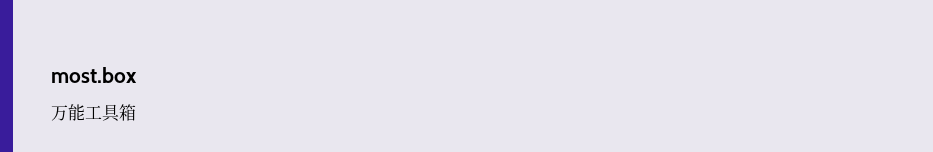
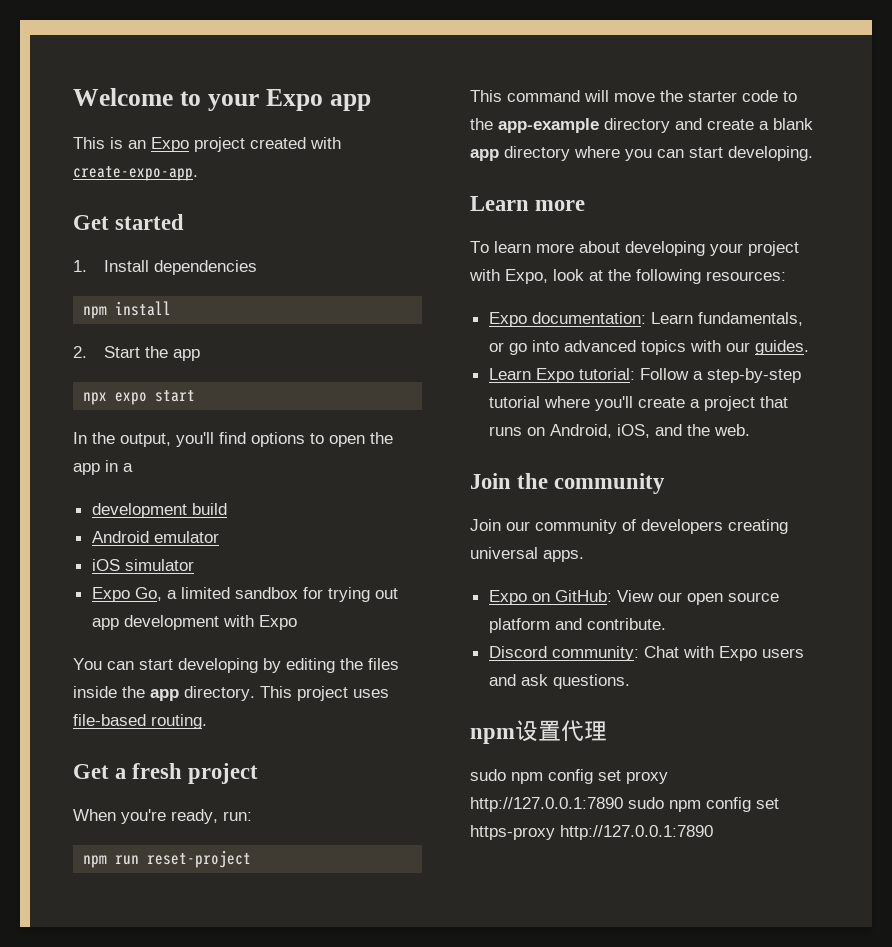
[51,67,137,83] [51,104,136,122] most.box // 万能工具箱 -> [73,88,371,111] [73,137,341,152] [73,166,198,181] [73,214,185,230] [73,260,257,275] [83,301,172,319] [73,346,200,361] [83,390,196,405] [73,432,393,447] [73,460,133,475] [91,503,227,518] [91,531,219,543] [91,559,194,571] [91,587,398,602] [91,615,297,630] [73,658,399,673] [73,686,389,701] [73,714,207,729] [73,763,259,784] [73,809,252,824] [83,850,252,868] [470,90,797,102] [470,118,813,133] [470,146,813,161] [470,196,586,211] [470,241,799,256] [469,269,786,284] [488,312,803,327] [488,340,809,355] [488,368,801,383] [488,396,788,411] [488,424,750,438] [470,473,666,494] [470,519,788,534] [470,547,584,562] [488,590,779,605] [488,618,666,633] [488,646,804,661] [488,674,630,689] [470,720,607,744] [470,769,668,784] [470,797,779,812] [470,825,713,840] Welcome to your Expo app // This is an Expo project created with create-expo-app. // Get started // 1. Install dependencies // npm install // 2. Start the app // npx expo start // In the output, you'll find options to open the app in a // development build // Android emulator // iOS simulator // Expo Go, a limited sandbox for trying out app development with Expo // You can start developing by editing the files inside the app directory. This project uses file-based routing. // Get a fresh project // When you're ready, run: // npm run reset-project // This command will move the starter code to the app-example directory and create a blank app directory where you can start developing. // Learn more // To learn more about developing your project with Expo, look at the following resources: // Expo documentation: Learn fundamentals, or go into advanced topics with our guides. // Learn Expo tutorial: Follow a step-by-step tutorial where you'll create a project that runs on Android, iOS, and the web. // Join the community // Join our community of developers creating universal apps. // Expo on GitHub: View our open source platform and contribute. // Discord community: Chat with Expo users and ask questions. // npm设置代理 // sudo npm config set proxy http://127.0.0.1:7890 sudo npm config set https-proxy http://127.0.0.1:7890

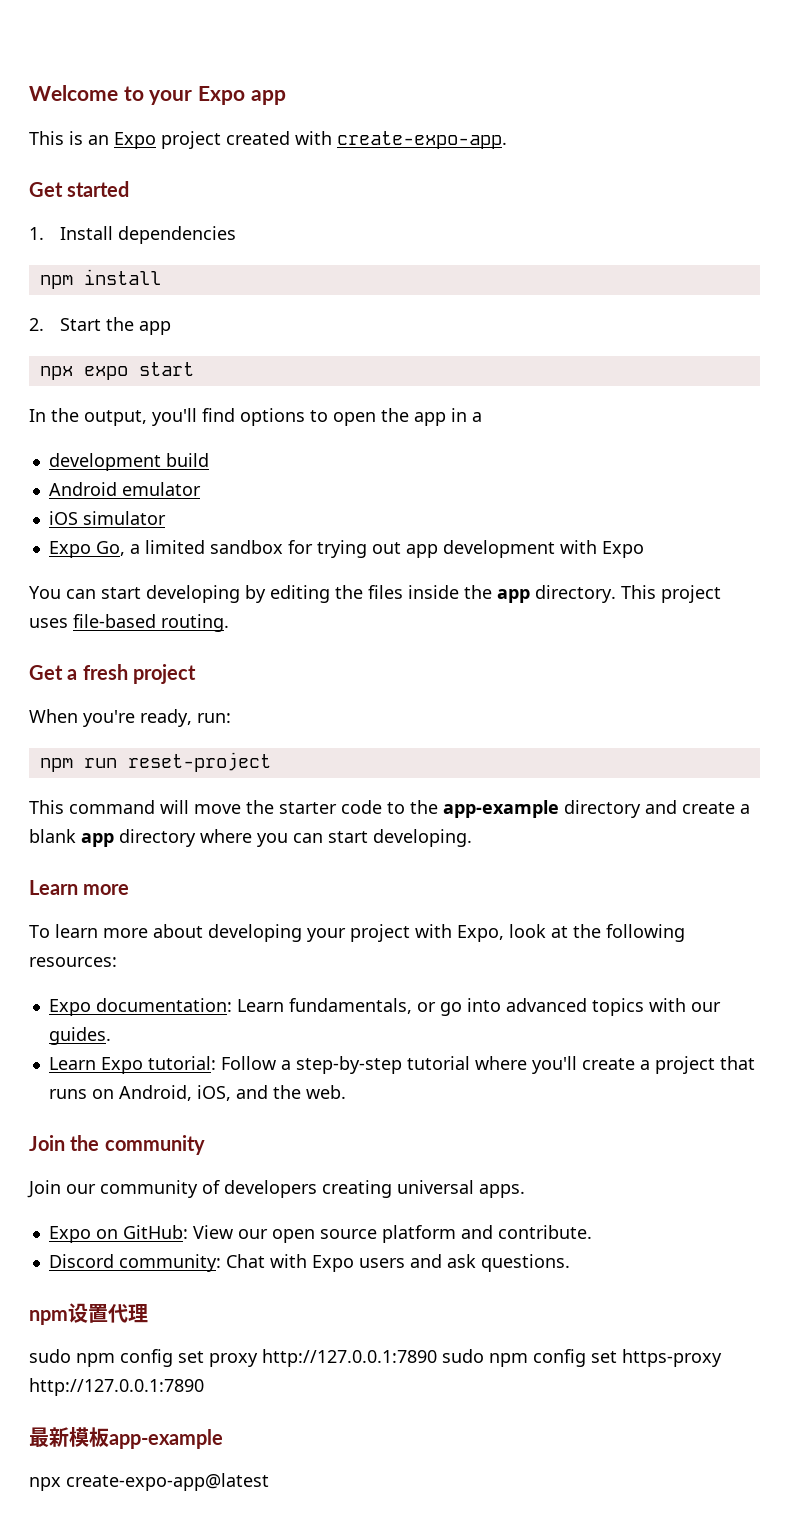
(713, 832) none -> [29,1427,223,1449] [29,1473,269,1491] // 最新模板app-example // npx create-expo-app@latest

